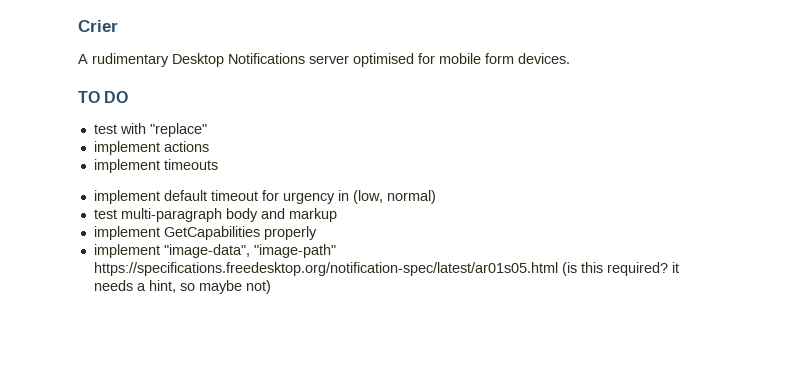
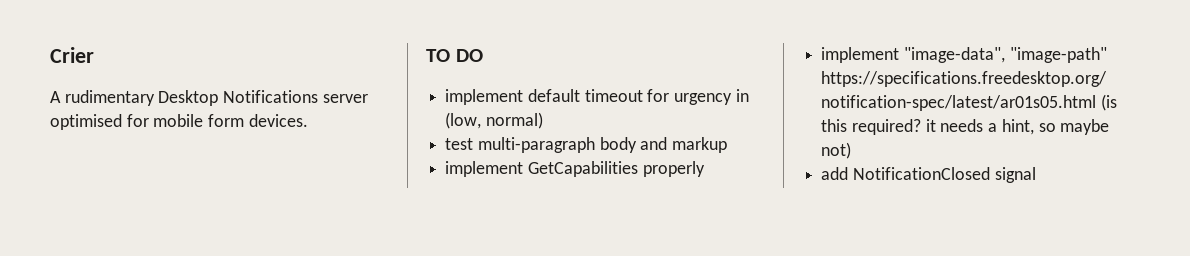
[93,123,207,137] [93,141,209,155] [93,159,218,173] // test with "replace" // implement actions // implement timeouts -> (483, 55) none
(271, 287) none -> [821,167,1036,183] // add NotificationClosed signal

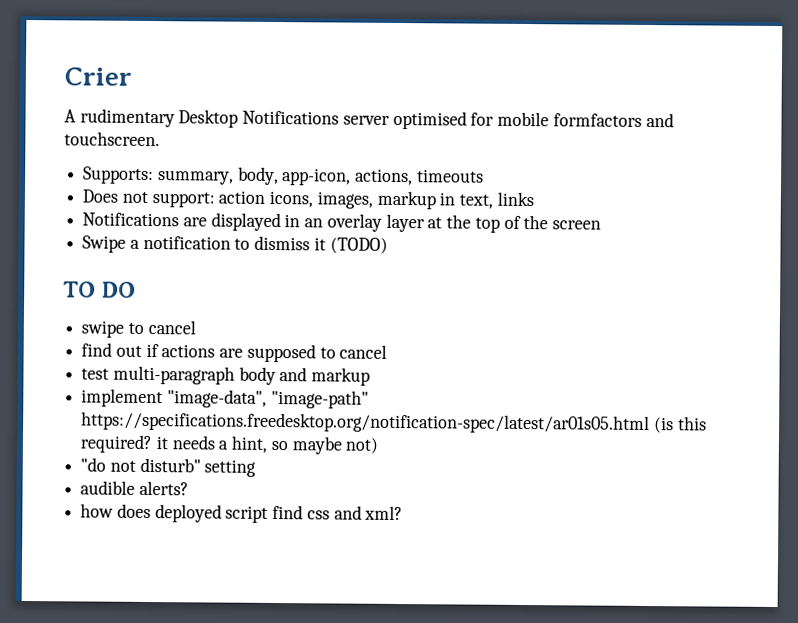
[208,114,308,127] [426,49,483,62] [445,89,749,105] [445,112,543,129] form devices. // TO DO // implement default timeout for urgency in (low, normal) -> [552,112,674,128] [64,131,160,147] [83,166,484,186] [82,189,534,210] [82,212,601,233] [82,235,388,254] [63,281,137,298] [81,319,196,338] [81,342,388,363] formfactors and touchscreen. // Supports: summary, body, app-icon, actions, timeouts // Does not support: action icons, images, markup in text, links // Notifications are displayed in an overlay layer at the top of the screen // Swipe a notification to dismiss it (TODO) // TO DO // swipe to cancel // find out if actions are supposed to cancel
[445,161,705,177] // implement GetCapabilities properly -> (371, 376) none
[821,167,1036,183] add NotificationClosed signal -> [80,457,257,477] [80,480,189,496] [80,503,404,523] "do not disturb" setting // audible alerts? // how does deployed script find css and xml?

